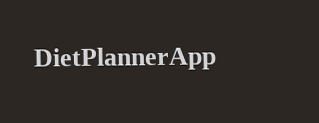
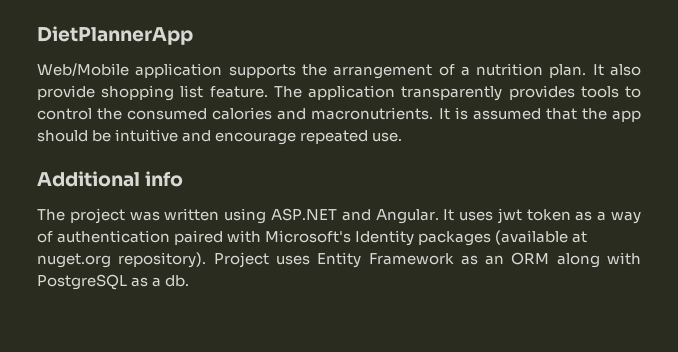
(217, 59) none -> [37,63,641,79] [37,85,642,101] [37,107,642,122] [37,129,403,145] [37,171,184,187] [37,208,642,224] [37,230,588,246] [37,252,641,268] [37,274,190,290] // Web/Mobile application supports the arrangement of a nutrition plan. It also provide shopping list feature. The application transparently provides tools to control the consumed calories and macronutrients. It is assumed that the app should be intuitive and encourage repeated use. // Additional info // The project was written using ASP.NET and Angular. It uses jwt token as a way of authentication paired with Microsoft's Identity packages (available at nuget.org repository). Project uses Entity Framework as an ORM along with PostgreSQL as a db.

